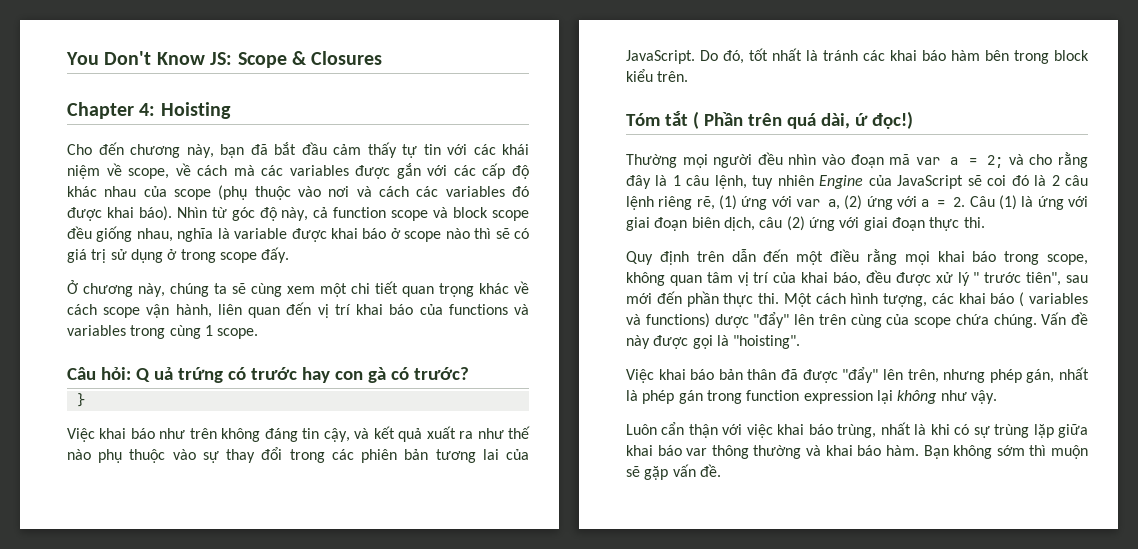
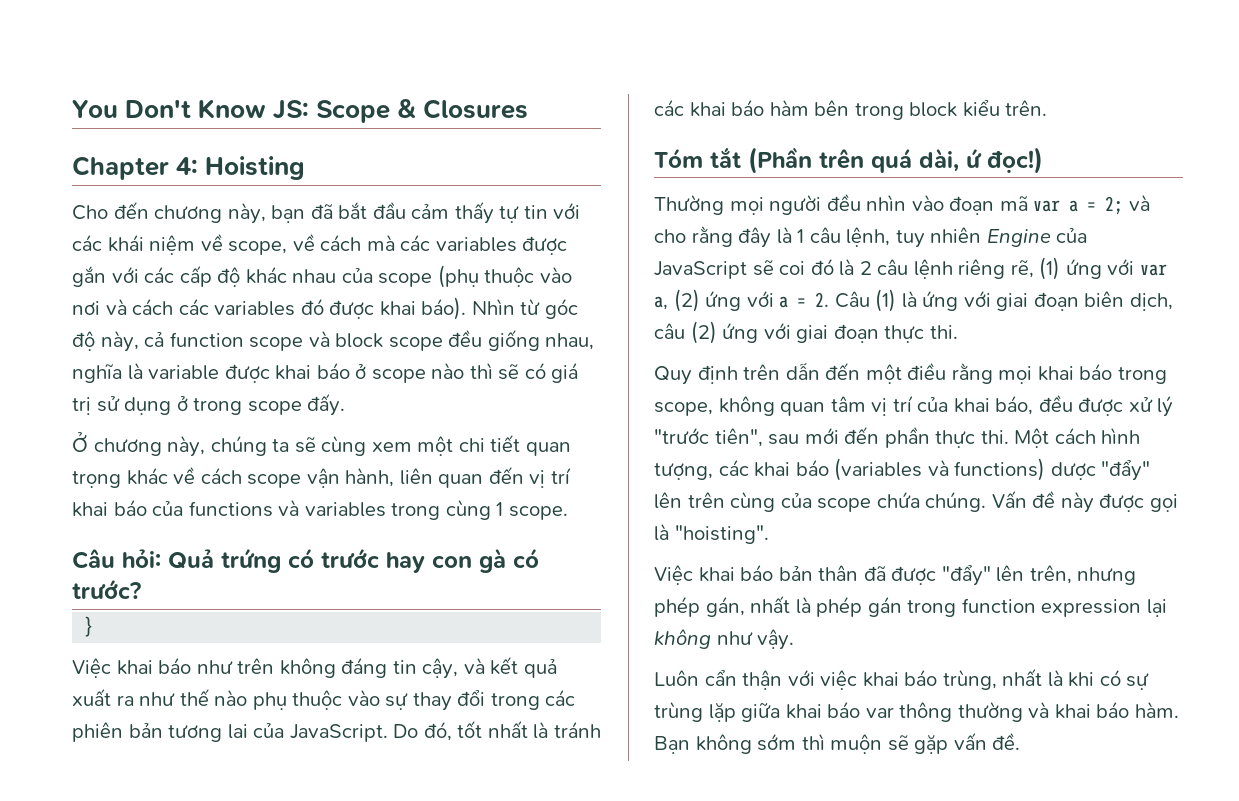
[135,367,173,382] Q uả -> [168,549,214,569] Quả
[692,111,743,129] ( Phần -> [748,147,812,174] (Phần
[973,272,1022,283] " trước -> [654,427,709,444] "trước
[1019,292,1088,307] ( variables -> [834,458,923,481] (variables

